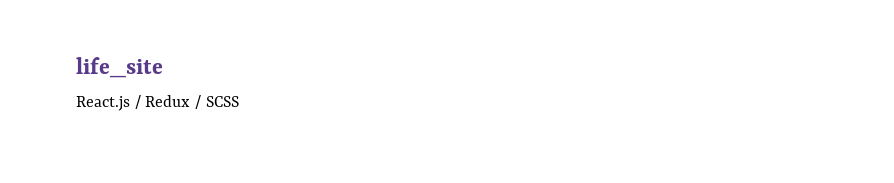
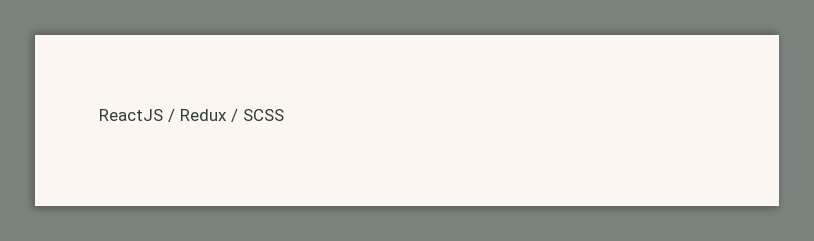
[76,57,163,78] [76,96,130,111] life_site // React.js -> [99,109,163,121] ReactJS

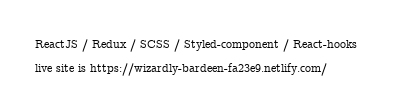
(284, 115) none -> [174,39,357,52] [35,63,327,76] / Styled-component / React-hooks // live site is https://wizardly-bardeen-fa23e9.netlify.com/

